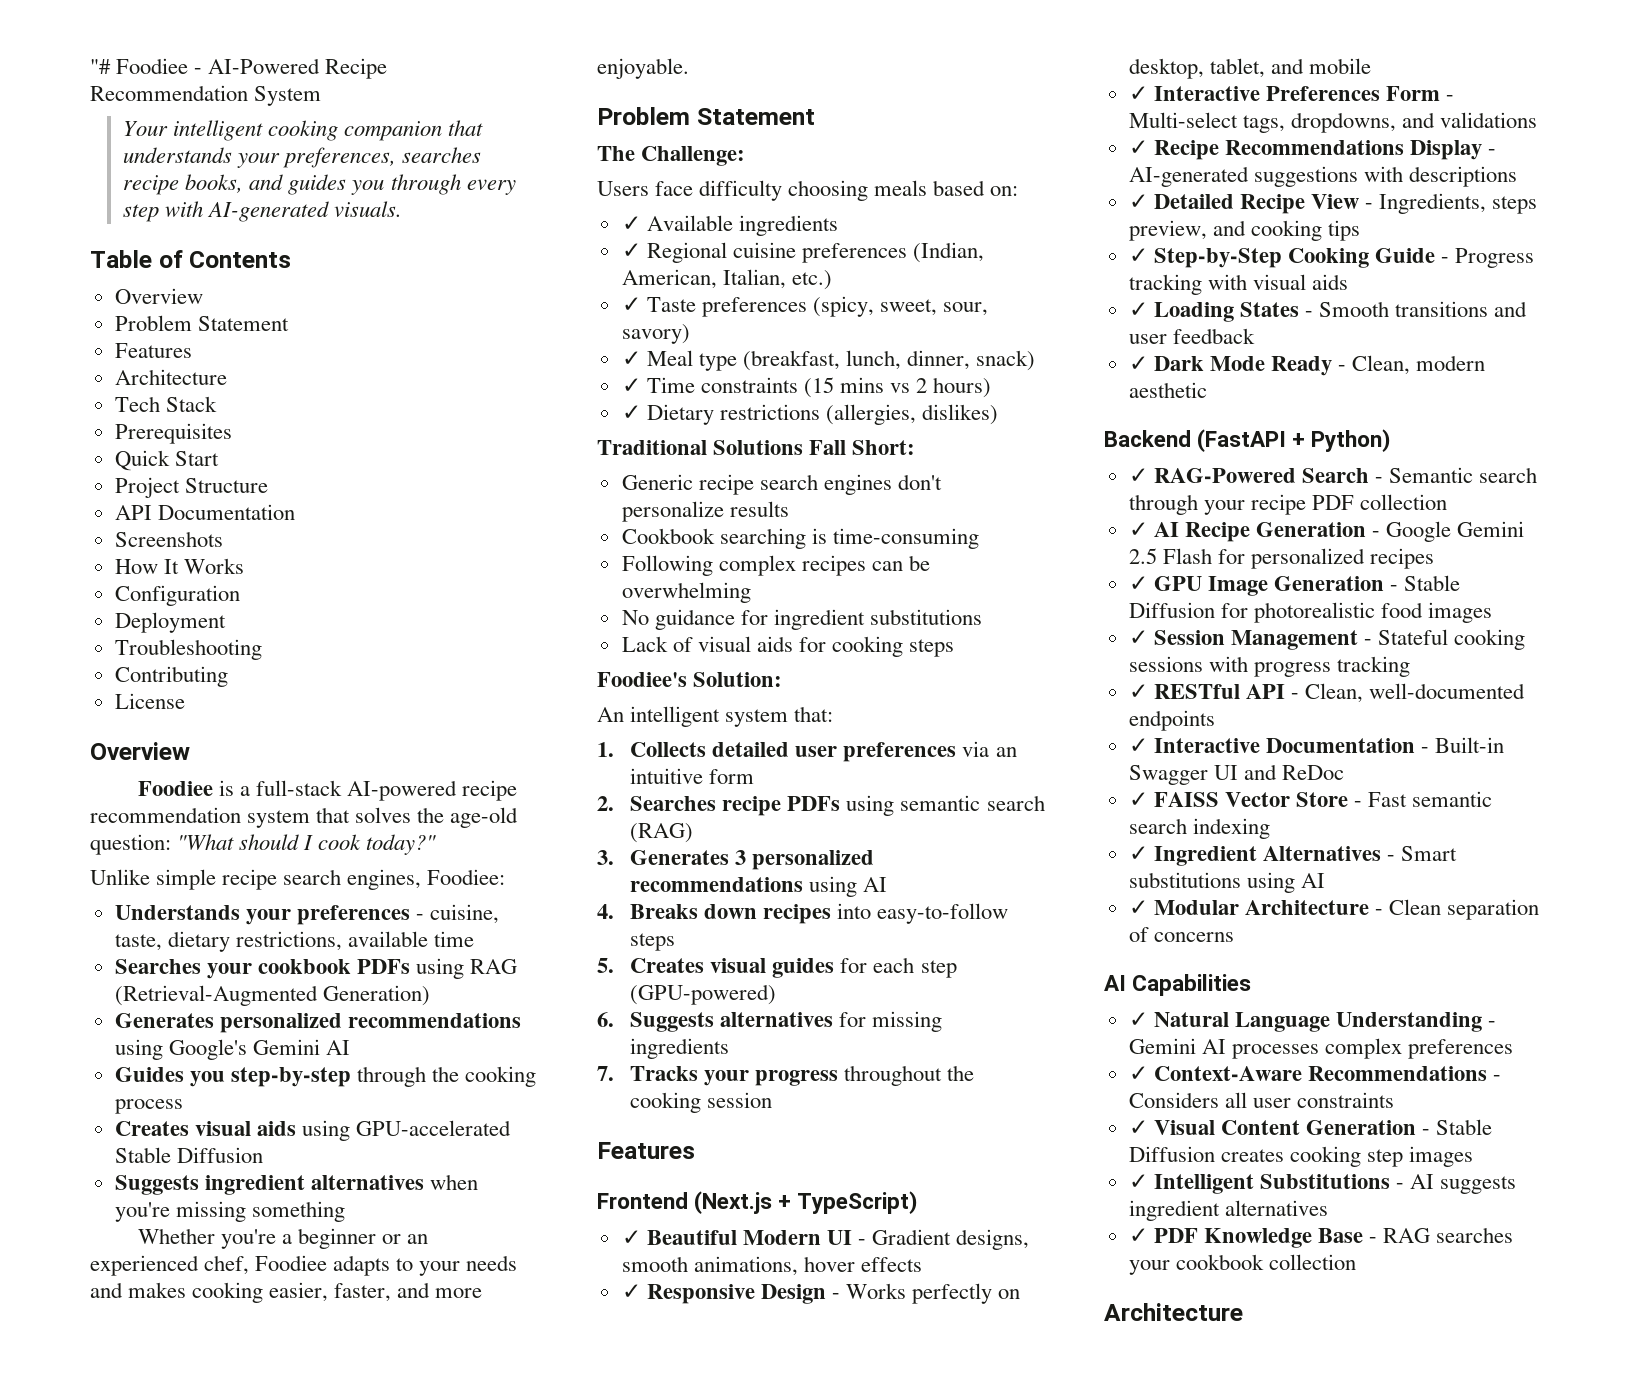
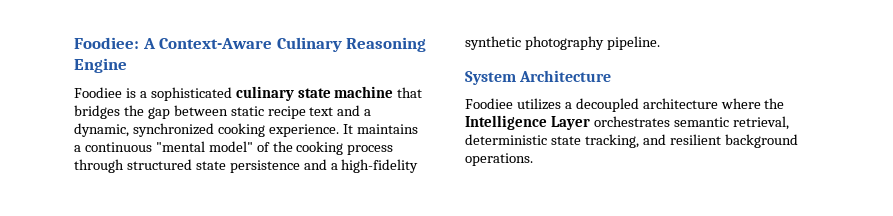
[90,58,388,79] [90,85,322,106] [123,120,484,141] [123,147,482,168] [123,174,516,195] [123,201,403,222] [90,250,292,268] [114,288,203,304] [114,315,289,331] [114,343,192,358] [114,369,227,385] [114,396,217,412] [114,423,232,444] [114,450,219,471] [114,477,268,498] [114,504,295,520] [114,531,223,547] [114,558,244,574] [114,585,240,606] [114,612,226,633] [114,639,262,660] [114,666,228,687] [114,693,185,709] [90,742,190,760] [137,780,518,801] [90,807,519,828] [90,834,437,855] [90,869,506,890] [114,904,500,925] [114,931,475,952] [114,958,518,979] [114,985,430,1006] [114,1013,521,1033] [114,1039,350,1060] [114,1066,537,1087] [114,1099,183,1114] [114,1120,512,1141] [114,1147,263,1163] [114,1174,478,1195] [114,1201,345,1222] [137,1228,429,1249] [90,1255,518,1276] [90,1282,483,1303] [597,58,689,79] [597,107,815,125] [597,146,746,166] [597,180,1019,201] [621,215,838,236] [621,242,985,263] [621,269,832,290] [621,296,989,317] [621,324,690,344] [621,350,1036,371] [621,377,992,398] [621,404,999,425] [597,440,916,455] [621,474,943,495] [621,501,789,522] [621,528,979,549] [621,555,931,576] [621,582,751,603] [621,609,983,630] [621,636,955,657] [597,672,783,687] [597,706,834,727] [597,741,1017,762] [630,768,755,784] [597,795,1045,816] [630,823,694,843] [597,850,875,870] [630,876,888,897] [597,903,1009,924] [630,933,676,951] [597,957,957,978] [630,984,777,1005] [597,1011,943,1032] [630,1038,730,1059] [597,1065,975,1086] [630,1092,773,1113] [597,1142,695,1159] [597,1191,918,1214] [621,1229,1030,1250] [621,1256,922,1276] [621,1283,1021,1304] [1128,58,1371,79] [1128,86,1455,101] [1128,112,1538,133] [1128,140,1497,160] [1128,166,1517,187] [1128,193,1538,214] [1128,220,1360,241] [1128,248,1535,268] [1128,274,1348,295] [1128,301,1528,322] [1128,328,1255,344] [1128,355,1486,376] [1128,382,1207,398] [1104,429,1391,452] [1128,467,1538,483] [1128,494,1448,515] [1128,521,1525,542] [1128,548,1435,569] [1128,575,1461,596] [1128,602,1493,623] [1128,629,1526,650] [1128,656,1410,677] [1128,683,1526,703] [1128,710,1215,731] [1128,737,1505,753] [1128,764,1344,785] [1128,791,1493,807] [1128,818,1270,839] [1128,846,1458,866] [1128,872,1325,893] [1128,899,1540,920] [1128,927,1234,942] [1104,974,1252,996] [1128,1012,1497,1032] [1128,1038,1514,1059] [1128,1066,1501,1081] [1128,1092,1394,1108] [1128,1119,1493,1135] [1128,1146,1474,1167] [1128,1174,1517,1194] [1128,1200,1328,1221] [1128,1227,1514,1248] [1128,1254,1356,1275] [1104,1303,1243,1321] "# Foodiee - AI-Powered Recipe Recommendation System // Your intelligent cooking companion that understands your preferences, searches recipe books, and guides you through every step with AI-generated visuals. // Table of Contents // Overview // Problem Statement // Features // Architecture // Tech Stack // Prerequisites // Quick Start // Project Structure // API Documentation // Screenshots // How It Works // Configuration // Deployment // Troubleshooting // Contributing // License // Overview // Foodiee is a full-stack AI-powered recipe recommendation system that solves the age-old question: "What should I cook today?" // Unlike simple recipe search engines, Foodiee: // Understands your preferences - cuisine, taste, dietary restrictions, available time // Searches your cookbook PDFs using RAG (Retrieval-Augmented Generation) // Generates personalized recommendations using Google's Gemini AI // Guides you step-by-step through the cooking process // Creates visual aids using GPU-accelerated Stable Diffusion // Suggests ingredient alternatives when you're missing something // Whether you're a beginner or an experienced chef, Foodiee adapts to your needs and makes cooking easier, faster, and more enjoyable. // Problem Statement // The Challenge: // Users face difficulty choosing meals based on: // ✓ Available ingredients // ✓ Regional cuisine preferences (Indian, American, Italian, etc.) // ✓ Taste preferences (spicy, sweet, sour, savory) // ✓ Meal type (breakfast, lunch, dinner, snack) // ✓ Time constraints (15 mins vs 2 hours) // ✓ Dietary restrictions (allergies, dislikes) // Traditional Solutions Fall Short: // Generic recipe search engines don't personalize results // Cookbook searching is time-consuming // Following complex recipes can be overwhelming // No guidance for ingredient substitutions // Lack of visual aids for cooking steps // Foodiee's Solution: // An intelligent system that: // 1. Collects detailed user preferences via an intuitive form // 2. Searches recipe PDFs using semantic search (RAG) // 3. Generates 3 personalized recommendations using AI // 4. Breaks down recipes into easy-to-follow steps // 5. Creates visual guides for each step (GPU-powered) // 6. Suggests alternatives for missing ingredients // 7. Tracks your progress throughout the cooking session // Features // Frontend (Next.js + TypeScript) // ✓ Beautiful Modern UI - Gradient designs, smooth animations, hover effects // ✓ Responsive Design - Works perfectly on desktop, tablet, and mobile // ✓ Interactive Preferences Form - Multi-select tags, dropdowns, and validations // ✓ Recipe Recommendations Display - AI-generated suggestions with descriptions // ✓ Detailed Recipe View - Ingredients, steps preview, and cooking tips // ✓ Step-by-Step Cooking Guide - Progress tracking with visual aids // ✓ Loading States - Smooth transitions and user feedback // ✓ Dark Mode Ready - Clean, modern aesthetic // Backend (FastAPI + Python) // ✓ RAG-Powered Search - Semantic search through your recipe PDF collection // ✓ AI Recipe Generation - Google Gemini 2.5 Flash for personalized recipes // ✓ GPU Image Generation - Stable Diffusion for photorealistic food images // ✓ Session Management - Stateful cooking sessions with progress tracking // ✓ RESTful API - Clean, well-documented endpoints // ✓ Interactive Documentation - Built-in Swagger UI and ReDoc // ✓ FAISS Vector Store - Fast semantic search indexing // ✓ Ingredient Alternatives - Smart substitutions using AI // ✓ Modular Architecture - Clean separation of concerns // AI Capabilities // ✓ Natural Language Understanding - Gemini AI processes complex preferences // ✓ Context-Aware Recommendations - Considers all user constraints // ✓ Visual Content Generation - Stable Diffusion creates cooking step images // ✓ Intelligent Substitutions - AI suggests ingredient alternatives // ✓ PDF Knowledge Base - RAG searches your cookbook collection // Architecture -> [74,37,427,52] [74,58,127,73] [74,86,423,101] [74,105,372,119] [74,123,418,137] [74,141,394,155] [74,159,419,173] [465,36,660,50] [465,70,612,85] [465,98,785,112] [465,115,789,130] [465,134,798,148] [465,153,533,166] Foodiee: A Context-Aware Culinary Reasoning Engine // Foodiee is a sophisticated culinary state machine that bridges the gap between static recipe text and a dynamic, synchronized cooking experience. It maintains a continuous "mental model" of the cooking process through structured state persistence and a high-fidelity synthetic photography pipeline. // System Architecture // Foodiee utilizes a decoupled architecture where the Intelligence Layer orchestrates semantic retrieval, deterministic state tracking, and resilient background operations.

